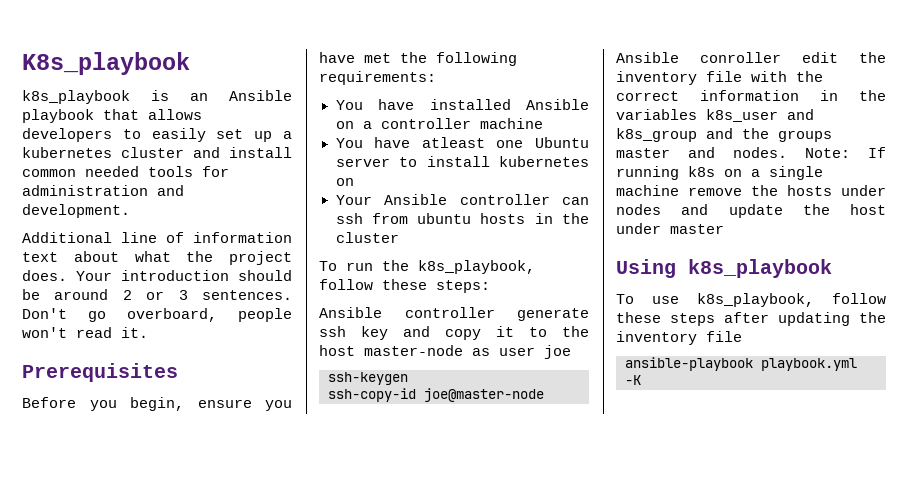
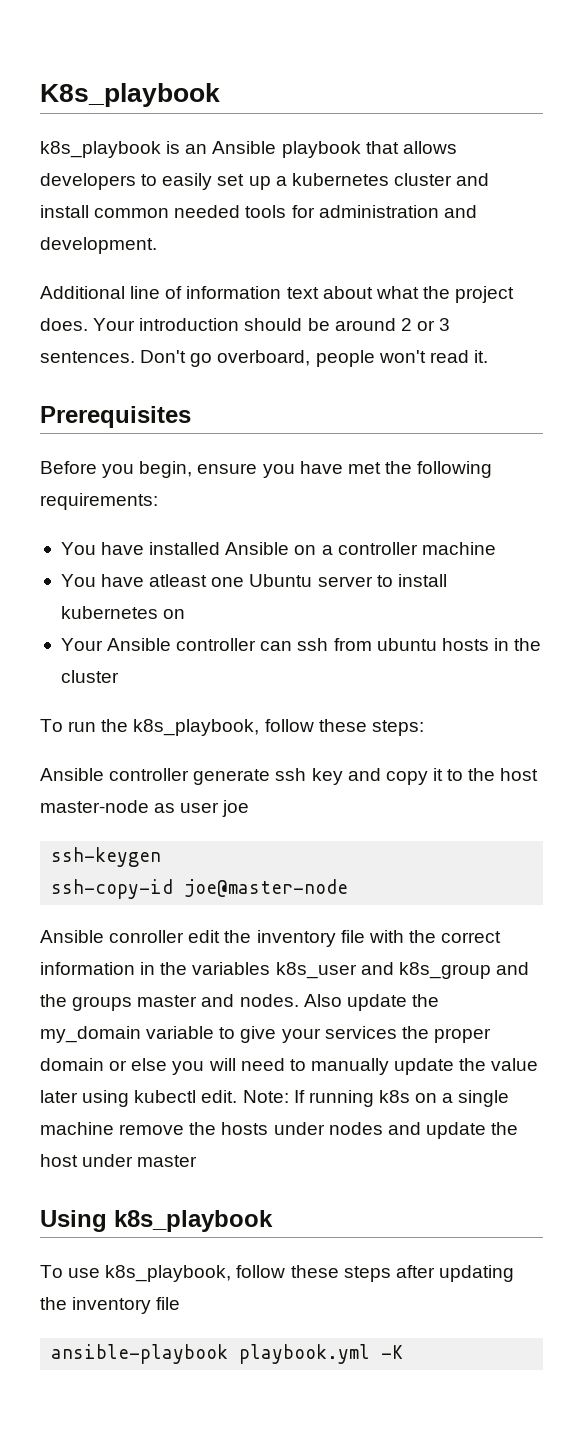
(787, 152) none -> [303,994,439,1011] [40,1026,491,1043] [40,1058,539,1075] [40,1090,238,1107] Also update the my_domain variable to give your services the proper domain or else you will need to manually update the value later using kubectl edit.

